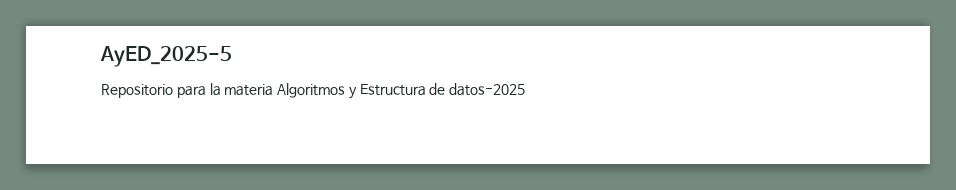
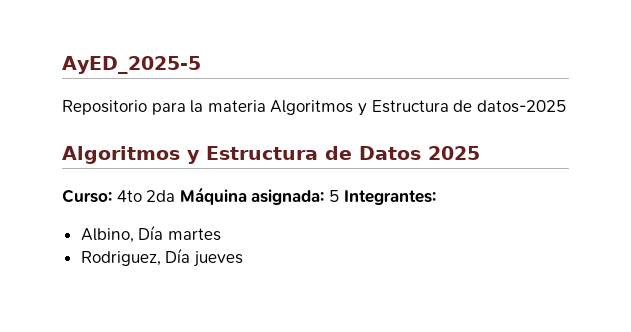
(526, 89) none -> [62,146,480,164] [62,187,436,205] [80,225,221,243] [80,248,243,267] // Algoritmos y Estructura de Datos 2025 // Curso: 4to 2da Máquina asignada: 5 Integrantes: // Albino, Día martes // Rodriguez, Día jueves

